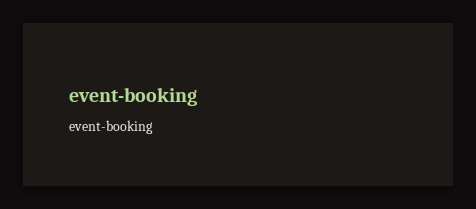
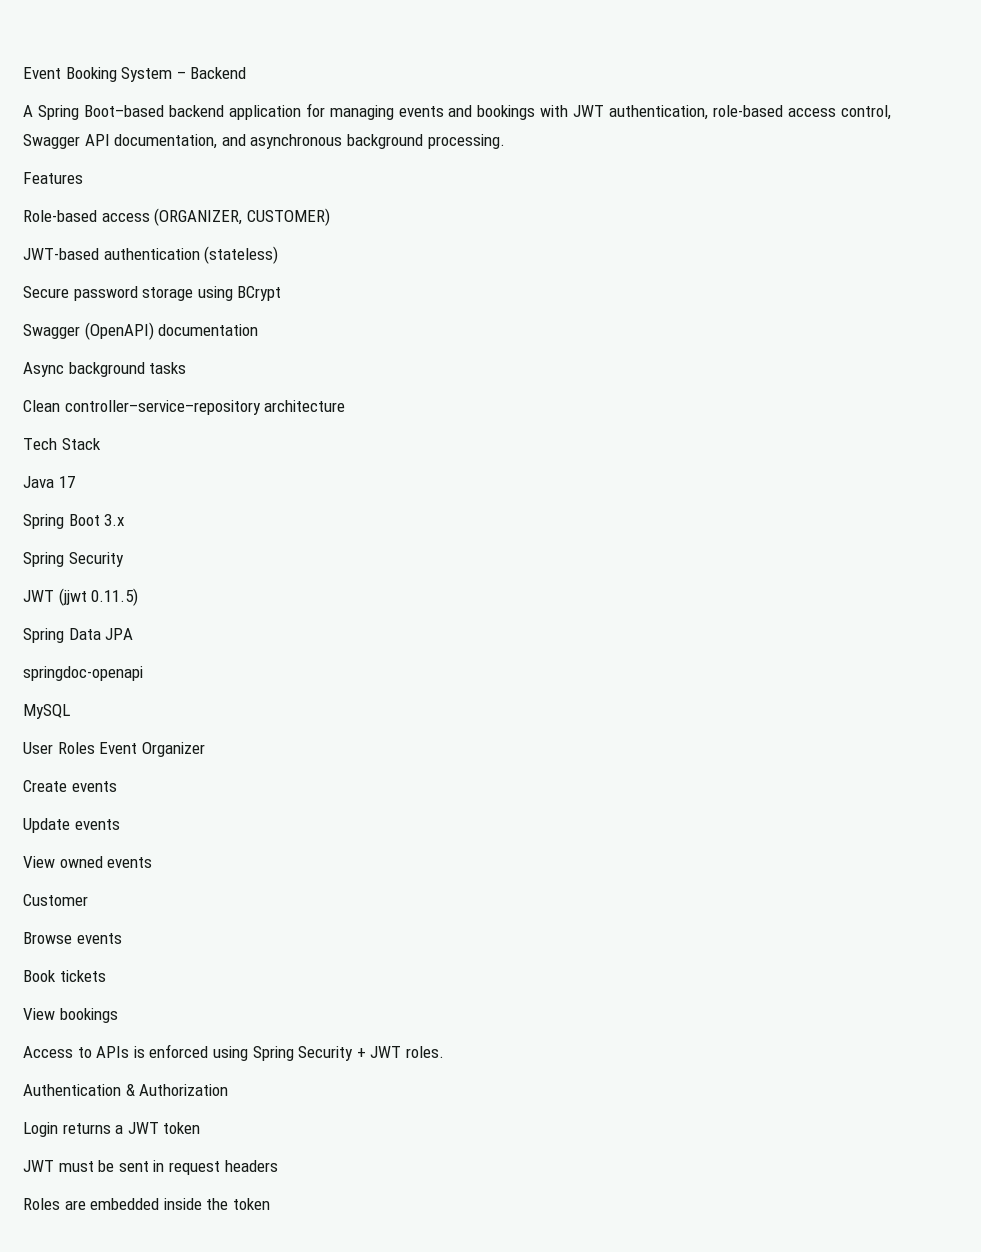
[69,87,197,106] [69,120,153,134] event-booking // event-booking -> [23,67,247,82] [23,103,891,120] [23,134,505,149] [23,172,83,184] [23,208,330,226] [23,246,279,264] [23,286,282,301] [23,322,259,340] [23,362,187,377] [23,400,346,415] [23,438,101,450] [23,476,75,488] [23,514,125,529] [23,552,124,567] [23,588,139,606] [23,628,134,643] [23,666,143,681] [23,704,70,719] [23,742,205,757] [23,780,117,792] [23,818,120,833] [23,856,153,868] [23,894,88,906] [23,932,122,944] [23,970,106,982] [23,1008,118,1023] [23,1044,444,1061] [23,1084,229,1096] [23,1122,201,1137] [23,1160,278,1175] [23,1198,270,1210] Event Booking System – Backend // A Spring Boot–based backend application for managing events and bookings with JWT authentication, role-based access control, Swagger API documentation, and asynchronous background processing. // Features // Role-based access (ORGANIZER, CUSTOMER) // JWT-based authentication (stateless) // Secure password storage using BCrypt // Swagger (OpenAPI) documentation // Async background tasks // Clean controller–service–repository architecture // Tech Stack // Java 17 // Spring Boot 3.x // Spring Security // JWT (jjwt 0.11.5) // Spring Data JPA // springdoc-openapi // MySQL // User Roles Event Organizer // Create events // Update events // View owned events // Customer // Browse events // Book tickets // View bookings // Access to APIs is enforced using Spring Security + JWT roles. // Authentication & Authorization // Login returns a JWT token // JWT must be sent in request headers // Roles are embedded inside the token

